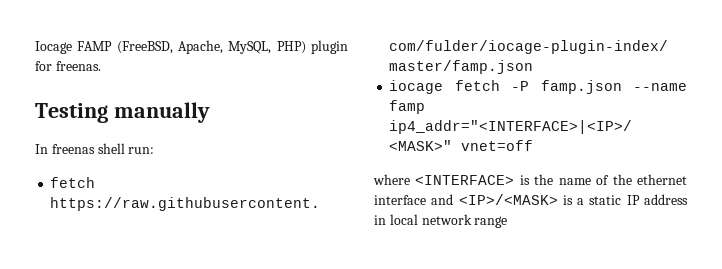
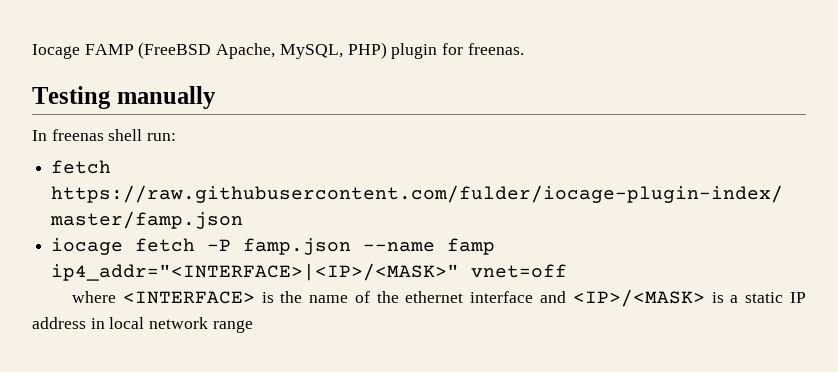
[116,41,173,54] (FreeBSD, -> [138,42,212,59] (FreeBSD

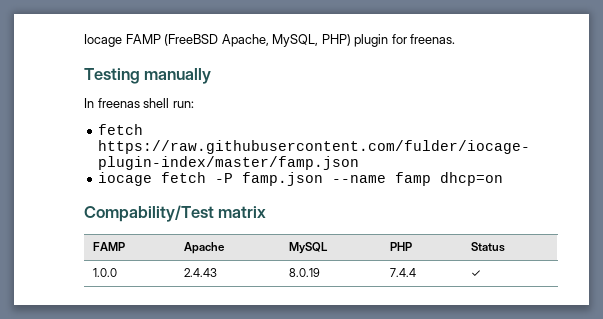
[51,263,568,281] [71,289,806,307] [32,317,253,333] ip4_addr="<INTERFACE>|<IP>/<MASK>" vnet=off // where <INTERFACE> is the name of the ethernet interface and <IP>/<MASK> is a static IP address in local network range -> [440,172,504,186] [84,205,267,222] [93,242,126,251] [184,242,226,254] [289,242,329,254] [390,242,413,251] [471,242,506,252] [93,268,118,277] [184,268,218,277] [289,268,321,277] [390,268,417,277] [471,270,482,277] dhcp=on // Compability/Test matrix // FAMP | Apache | MySQL | PHP | Status // 1.0.0 | 2.4.43 | 8.0.19 | 7.4.4 | ✓

